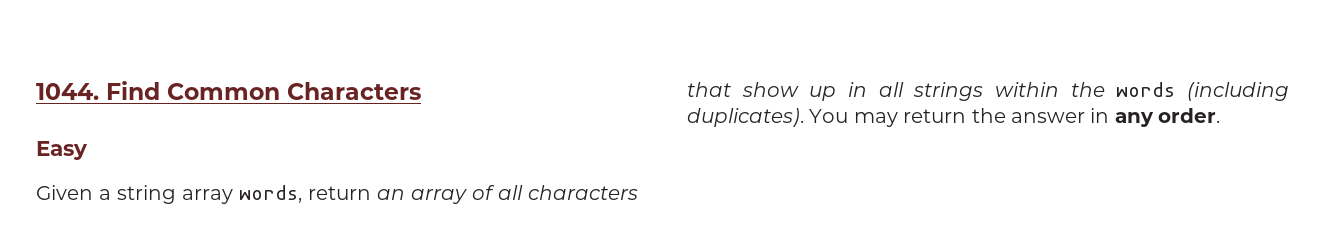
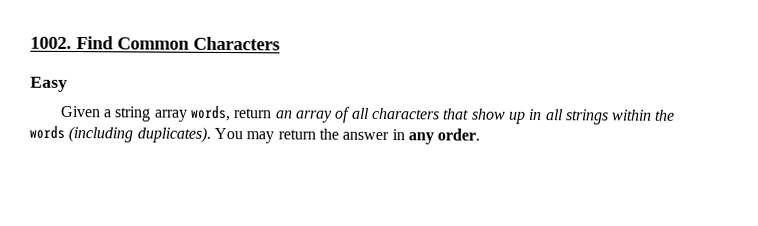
[36,83,99,100] 1044. -> [30,36,72,50] 1002.

